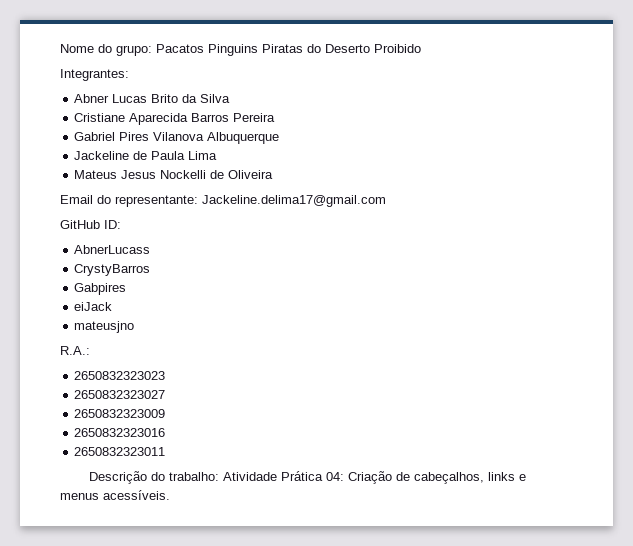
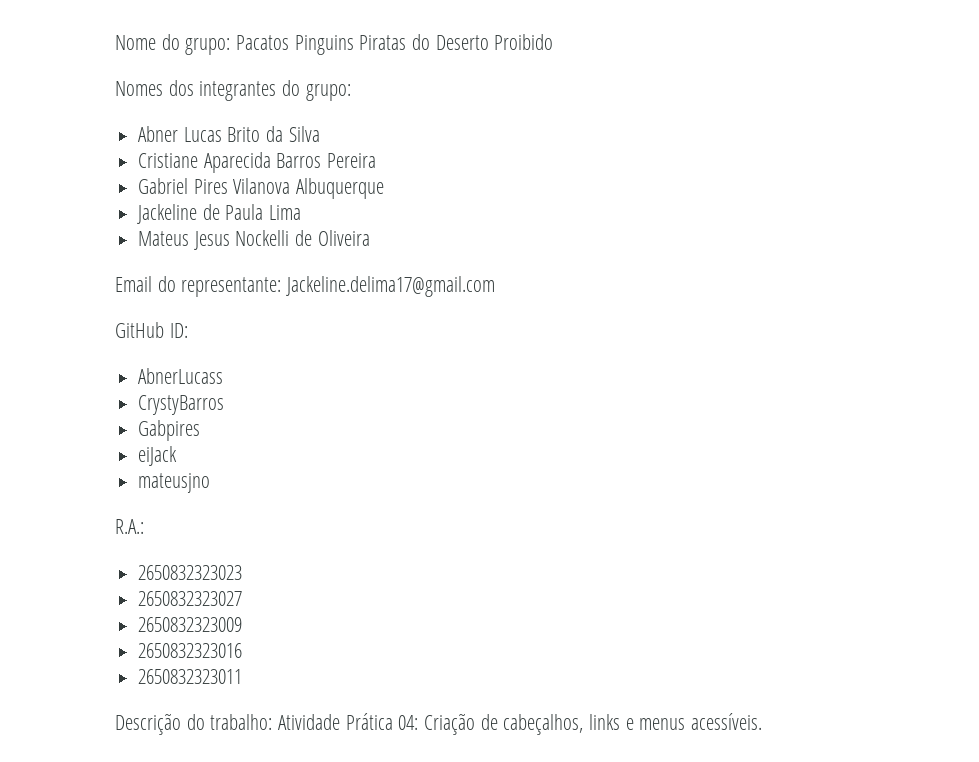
[60,69,129,81] Integrantes: -> [115,80,351,101] Nomes dos integrantes do grupo:

